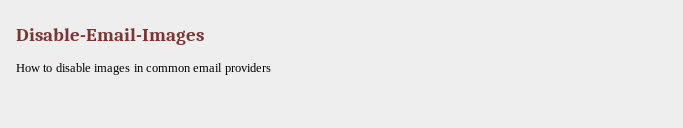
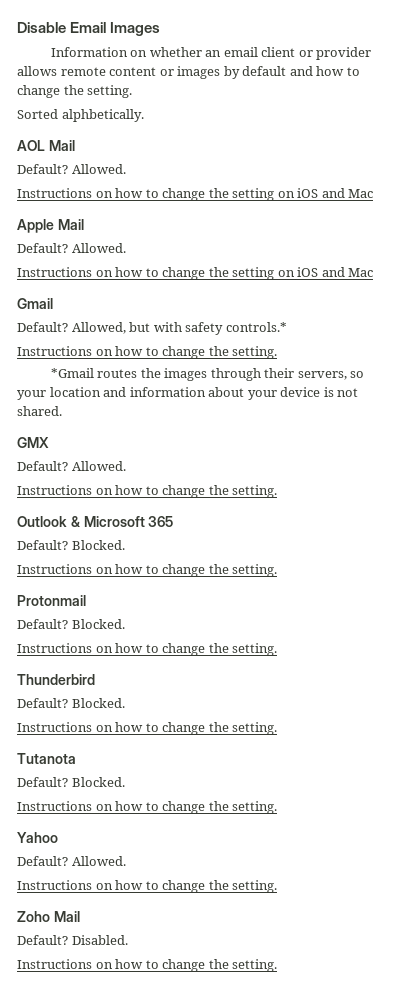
[16,28,204,45] [16,63,271,75] Disable-Email-Images // How to disable images in common email providers -> [17,22,161,36] [50,47,372,60] [17,66,360,79] [17,85,133,98] [17,109,144,122] [17,140,75,151] [17,164,126,174] [17,188,374,201] [17,219,84,233] [17,243,126,253] [17,267,374,280] [17,298,53,309] [17,322,287,335] [17,346,278,359] [50,368,365,381] [17,387,359,400] [17,406,62,416] [17,437,49,448] [17,461,126,471] [17,485,278,498] [17,516,174,527] [17,540,125,550] [17,564,278,577] [17,595,86,606] [17,619,125,629] [17,643,278,656] [17,674,95,685] [17,698,125,708] [17,722,278,735] [17,753,76,764] [17,777,125,787] [17,801,278,814] [17,832,58,843] [17,856,126,866] [17,880,278,893] [17,911,80,922] [17,935,128,945] [17,959,278,972] Disable Email Images // Information on whether an email client or provider allows remote content or images by default and how to change the setting. // Sorted alphbetically. // AOL Mail // Default? Allowed. // Instructions on how to change the setting on iOS and Mac // Apple Mail // Default? Allowed. // Instructions on how to change the setting on iOS and Mac // Gmail // Default? Allowed, but with safety controls.* // Instructions on how to change the setting. // *Gmail routes the images through their servers, so your location and information about your device is not shared. // GMX // Default? Allowed. // Instructions on how to change the setting. // Outlook & Microsoft 365 // Default? Blocked. // Instructions on how to change the setting. // Protonmail // Default? Blocked. // Instructions on how to change the setting. // Thunderbird // Default? Blocked. // Instructions on how to change the setting. // Tutanota // Default? Blocked. // Instructions on how to change the setting. // Yahoo // Default? Allowed. // Instructions on how to change the setting. // Zoho Mail // Default? Disabled. // Instructions on how to change the setting.

